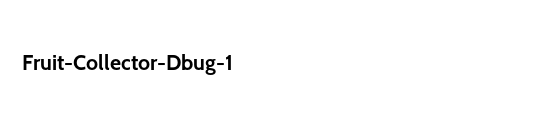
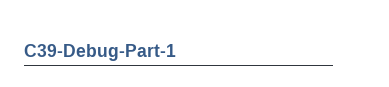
[22,54,233,75] Fruit-Collector-Dbug-1 -> [24,44,176,61] C39-Debug-Part-1

